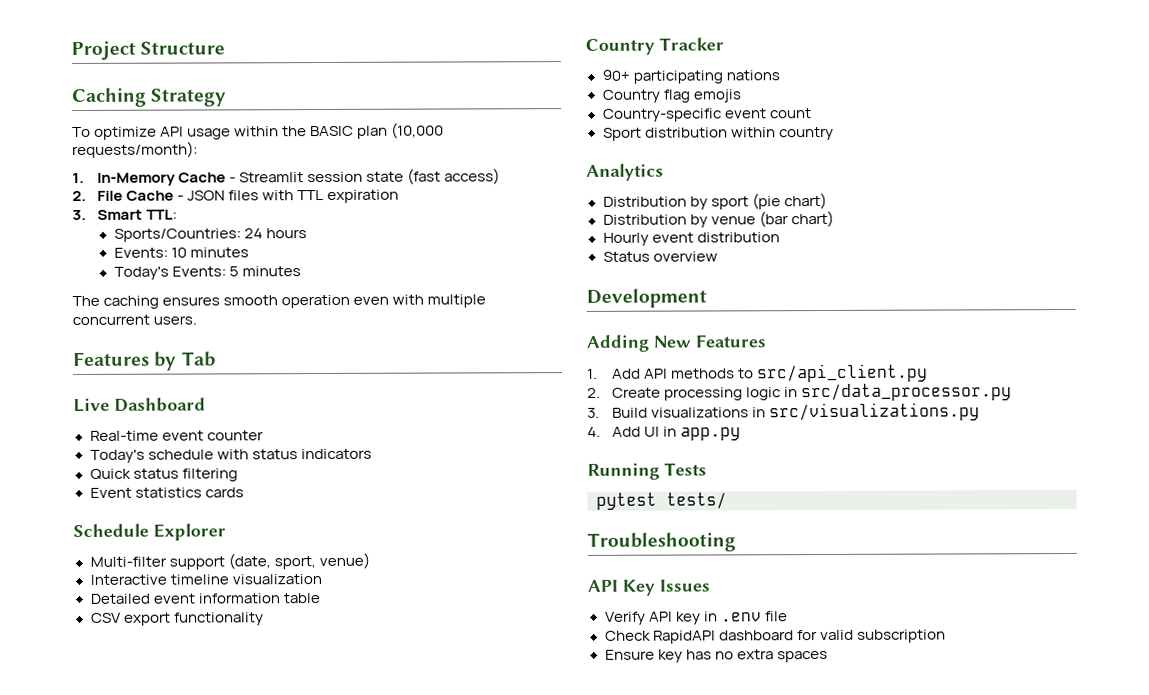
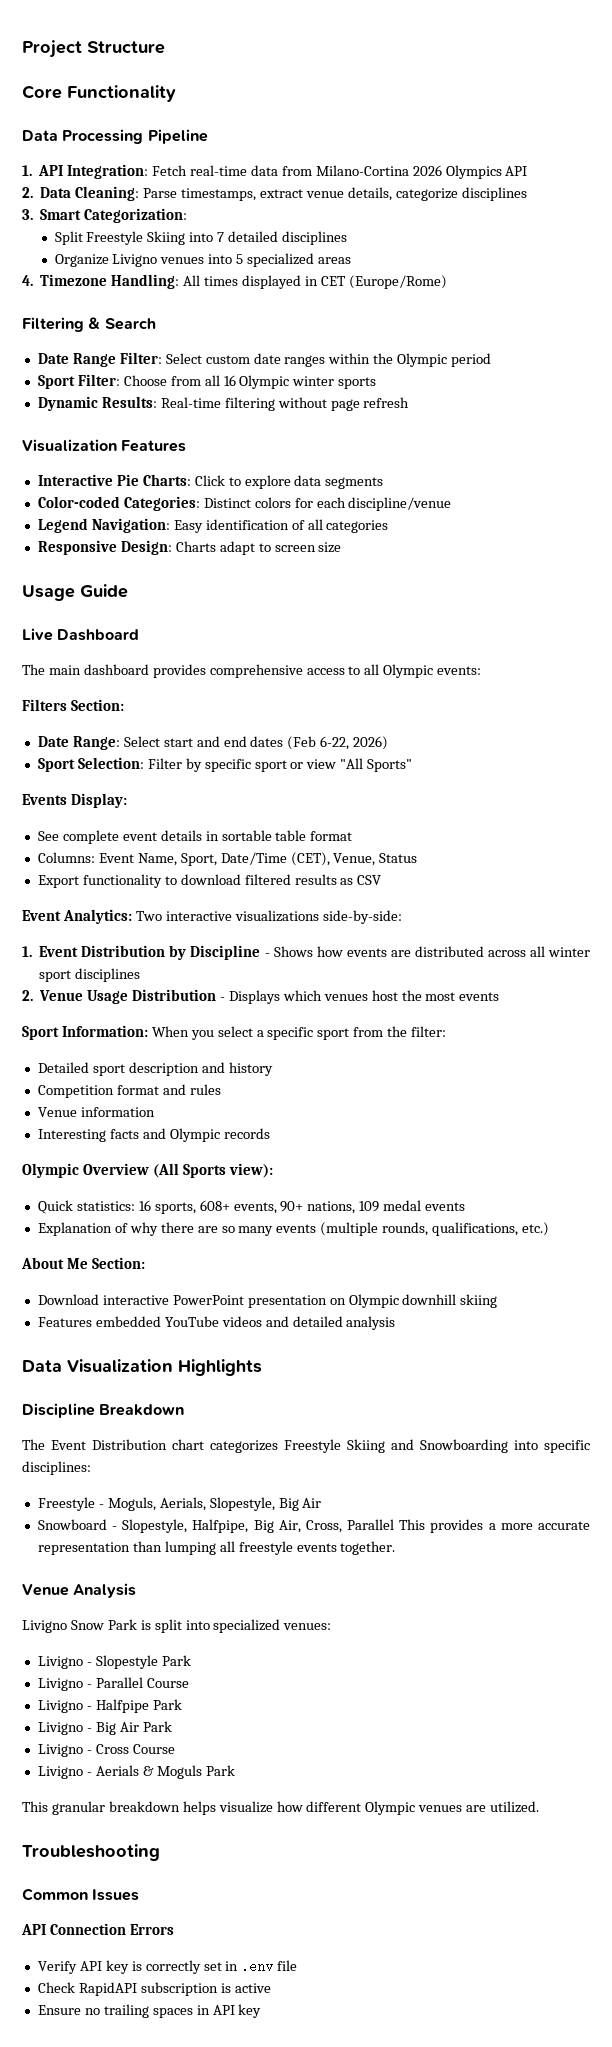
[71,87,228,108] [72,122,445,140] [72,141,198,159] [72,168,501,186] [72,189,400,203] [72,209,178,221] [113,228,307,242] [113,247,249,258] [113,266,301,280] [72,294,487,309] [72,314,198,326] [73,351,216,371] [73,397,206,413] [89,430,264,441] [89,448,372,463] [89,468,238,482] [89,487,244,498] [73,523,226,541] [89,552,370,570] [89,574,322,585] [89,593,321,604] [90,612,264,626] [585,37,724,55] [601,69,780,84] [601,89,742,103] [602,108,812,122] [602,126,834,141] [586,163,664,181] [602,192,827,210] [602,210,834,228] [602,232,780,246] [602,251,718,262] [586,288,707,308] [586,334,767,352] [587,363,929,383] [587,383,1013,402] [587,402,981,422] [587,426,742,441] [587,462,707,480] [596,492,727,510] Caching Strategy // To optimize API usage within the BASIC plan (10,000 requests/month): // 1. In-Memory Cache - Streamlit session state (fast access) // 2. File Cache - JSON files with TTL expiration // 3. Smart TTL: // Sports/Countries: 24 hours // Events: 10 minutes // Today's Events: 5 minutes // The caching ensures smooth operation even with multiple concurrent users. // Features by Tab // Live Dashboard // Real-time event counter // Today's schedule with status indicators // Quick status filtering // Event statistics cards // Schedule Explorer // Multi-filter support (date, sport, venue) // Interactive timeline visualization // Detailed event information table // CSV export functionality // Country Tracker // 90+ participating nations // Country flag emojis // Country-specific event count // Sport distribution within country // Analytics // Distribution by sport (pie chart) // Distribution by venue (bar chart) // Hourly event distribution // Status overview // Development // Adding New Features // 1. Add API methods to src/api_client.py // 2. Create processing logic in src/data_processor.py // 3. Build visualizations in src/visualizations.py // 4. Add UI in app.py // Running Tests // pytest tests/ -> [22,85,176,102] [22,129,208,144] [22,164,528,179] [22,186,527,201] [22,208,188,223] [54,231,348,245] [54,253,352,267] [22,274,447,289] [22,317,156,332] [37,352,492,367] [37,374,377,389] [37,396,410,411] [22,439,187,452] [37,474,384,489] [37,496,452,511] [37,518,389,533] [37,540,342,555] [22,584,128,601] [22,628,140,641] [22,664,482,678] [22,699,124,711] [37,736,389,750] [37,757,413,772] [22,793,127,808] [37,830,353,844] [37,852,418,866] [37,874,382,888] [22,909,402,924] [22,945,590,960] [39,968,141,982] [22,989,500,1004] [22,1025,447,1040] [37,1062,273,1076] [37,1084,221,1098] [37,1107,155,1117] [37,1128,270,1142] [22,1163,273,1178] [37,1200,466,1214] [37,1222,550,1236] [21,1257,145,1269] [37,1294,498,1308] [37,1316,396,1330] [22,1359,262,1376] [22,1403,185,1418] [22,1439,590,1453] [22,1461,91,1475] [37,1497,322,1511] [37,1519,591,1533] [37,1541,396,1555] [22,1583,137,1598] [22,1619,332,1633] [37,1655,191,1669] [37,1677,189,1691] [37,1699,182,1713] [37,1721,172,1735] [37,1744,175,1757] [37,1765,235,1779] [22,1801,540,1815] Core Functionality // Data Processing Pipeline // 1. API Integration: Fetch real-time data from Milano-Cortina 2026 Olympics API // 2. Data Cleaning: Parse timestamps, extract venue details, categorize disciplines // 3. Smart Categorization: // Split Freestyle Skiing into 7 detailed disciplines // Organize Livigno venues into 5 specialized areas // 4. Timezone Handling: All times displayed in CET (Europe/Rome) // Filtering & Search // Date Range Filter: Select custom date ranges within the Olympic period // Sport Filter: Choose from all 16 Olympic winter sports // Dynamic Results: Real-time filtering without page refresh // Visualization Features // Interactive Pie Charts: Click to explore data segments // Color-coded Categories: Distinct colors for each discipline/venue // Legend Navigation: Easy identification of all categories // Responsive Design: Charts adapt to screen size // Usage Guide // Live Dashboard // The main dashboard provides comprehensive access to all Olympic events: // Filters Section: // Date Range: Select start and end dates (Feb 6-22, 2026) // Sport Selection: Filter by specific sport or view "All Sports" // Events Display: // See complete event details in sortable table format // Columns: Event Name, Sport, Date/Time (CET), Venue, Status // Export functionality to download filtered results as CSV // Event Analytics: Two interactive visualizations side-by-side: // 1. Event Distribution by Discipline - Shows how events are distributed across all winter sport disciplines // 2. Venue Usage Distribution - Displays which venues host the most events // Sport Information: When you select a specific sport from the filter: // Detailed sport description and history // Competition format and rules // Venue information // Interesting facts and Olympic records // Olympic Overview (All Sports view): // Quick statistics: 16 sports, 608+ events, 90+ nations, 109 medal events // Explanation of why there are so many events (multiple rounds, qualifications, etc.) // About Me Section: // Download interactive PowerPoint presentation on Olympic downhill skiing // Features embedded YouTube videos and detailed analysis // Data Visualization Highlights // Discipline Breakdown // The Event Distribution chart categorizes Freestyle Skiing and Snowboarding into specific disciplines: // Freestyle - Moguls, Aerials, Slopestyle, Big Air // Snowboard - Slopestyle, Halfpipe, Big Air, Cross, Parallel This provides a more accurate representation than lumping all freestyle events together. // Venue Analysis // Livigno Snow Park is split into specialized venues: // Livigno - Slopestyle Park // Livigno - Parallel Course // Livigno - Halfpipe Park // Livigno - Big Air Park // Livigno - Cross Course // Livigno - Aerials & Moguls Park // This granular breakdown helps visualize how different Olympic venues are utilized.
[587,579,710,596] // API Key Issues -> [22,1888,140,1901] [21,1923,174,1935] // Common Issues // API Connection Errors
(701, 618) none -> [131,1960,222,1974] is correctly set
[718,629,854,641] dashboard for valid -> (137, 1989) none
(946, 636) none -> [220,1983,271,1993] is active
[657,649,828,663] key has no extra spaces -> [84,2004,262,2018] no trailing spaces in API key

